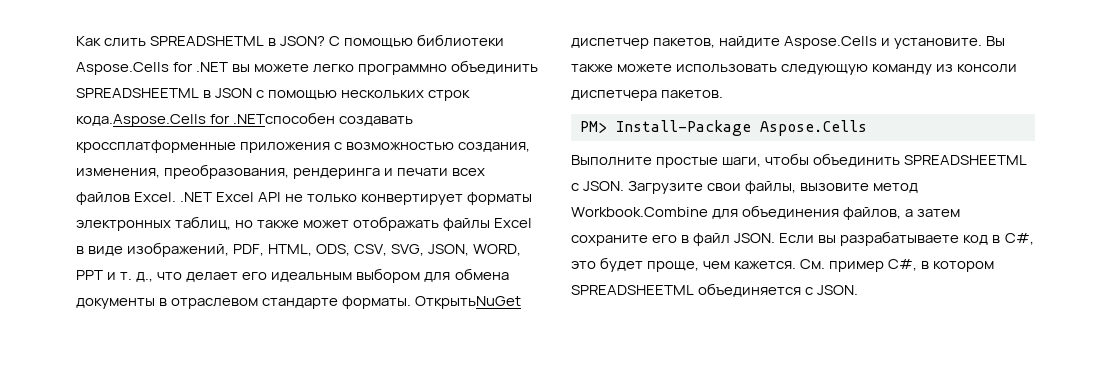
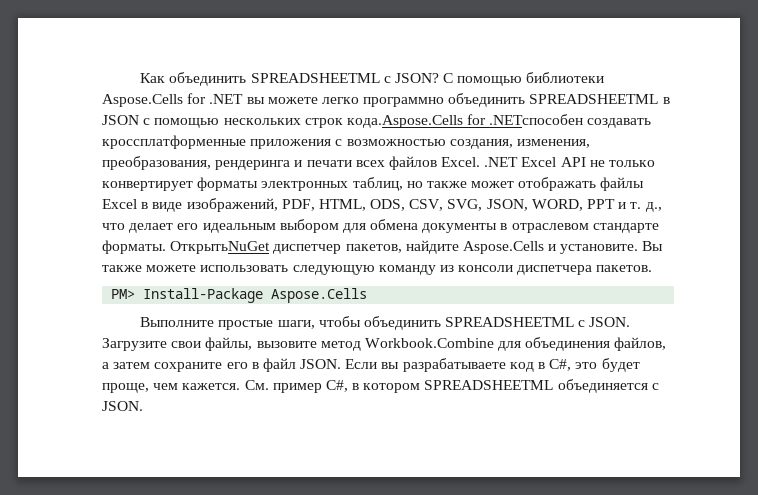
[104,36,277,47] слить SPREADSHETML в -> [169,72,391,86] объединить SPREADSHEETML с

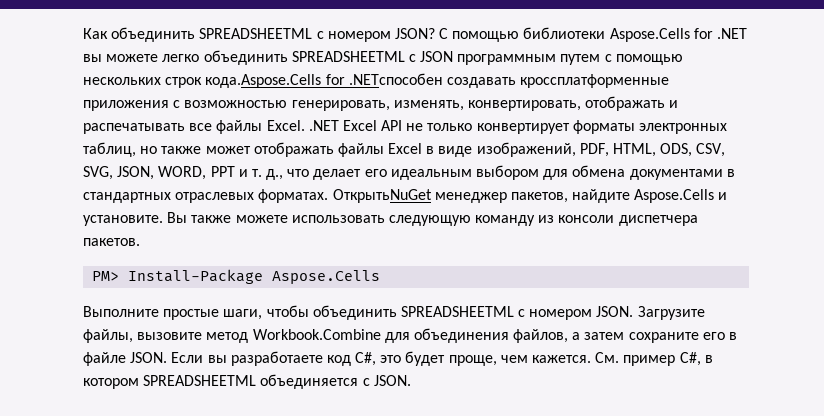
(391, 79) none -> [327,31,391,42] номером
[363,93,670,107] [102,115,139,125] программно объединить SPREADSHEETML в JSON -> [203,50,601,65] объединить SPREADSHEETML с JSON программным путем
[449,139,590,149] [102,156,437,170] создания, изменения, преобразования, рендеринга и печати всех файлов -> [291,96,679,111] [83,120,263,134] генерировать, изменять, конвертировать, отображать и распечатывать все файлы
[422,223,659,233] [102,240,342,254] документы в отраслевом стандарте форматы. ОткрытьNuGet диспетчер -> [629,169,735,180] [83,189,507,203] документами в стандартных отраслевых форматах. ОткрытьNuGet менеджер
(586, 323) none -> [529,309,593,320] номером
[171,341,202,348] свои -> (705, 313) none
[262,358,296,372] файл -> [83,352,126,366] файле
[402,358,546,372] разрабатываете код в -> [230,351,351,366] разработаете код

